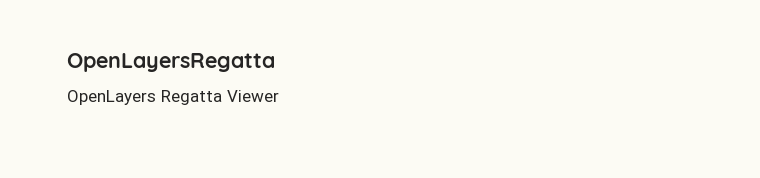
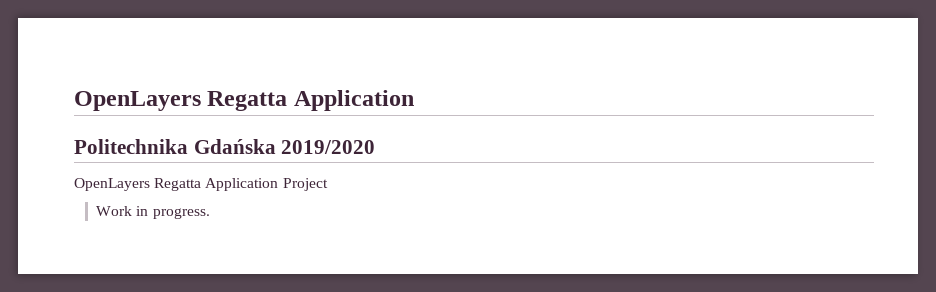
[67,53,275,72] [67,90,279,105] OpenLayersRegatta // OpenLayers Regatta Viewer -> [74,90,414,111] [74,139,376,154] [74,178,328,191] [96,206,210,219] OpenLayers Regatta Application // Politechnika Gdańska 2019/2020 // OpenLayers Regatta Application Project // Work in progress.

